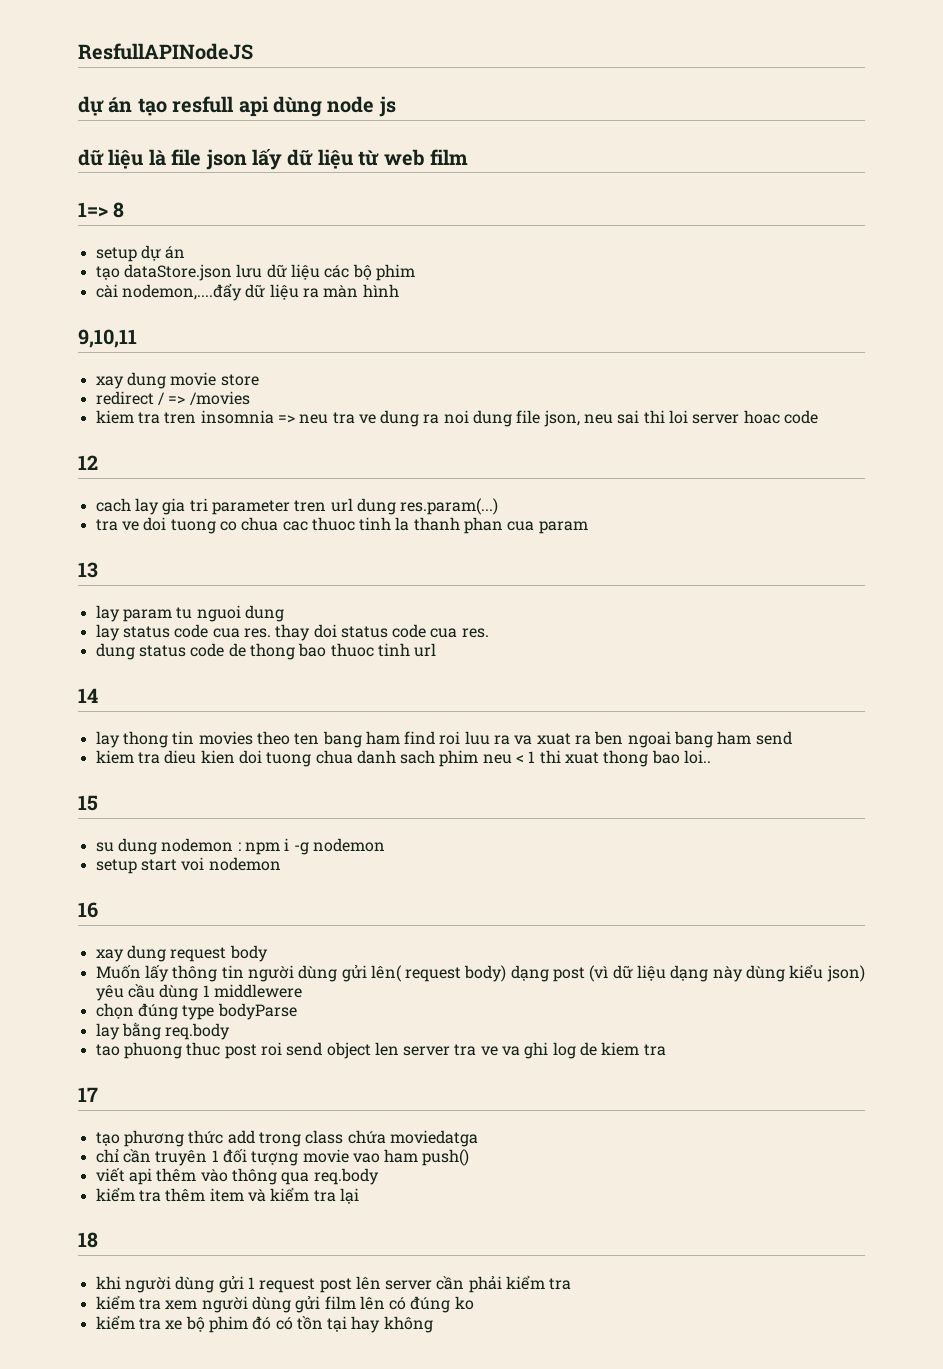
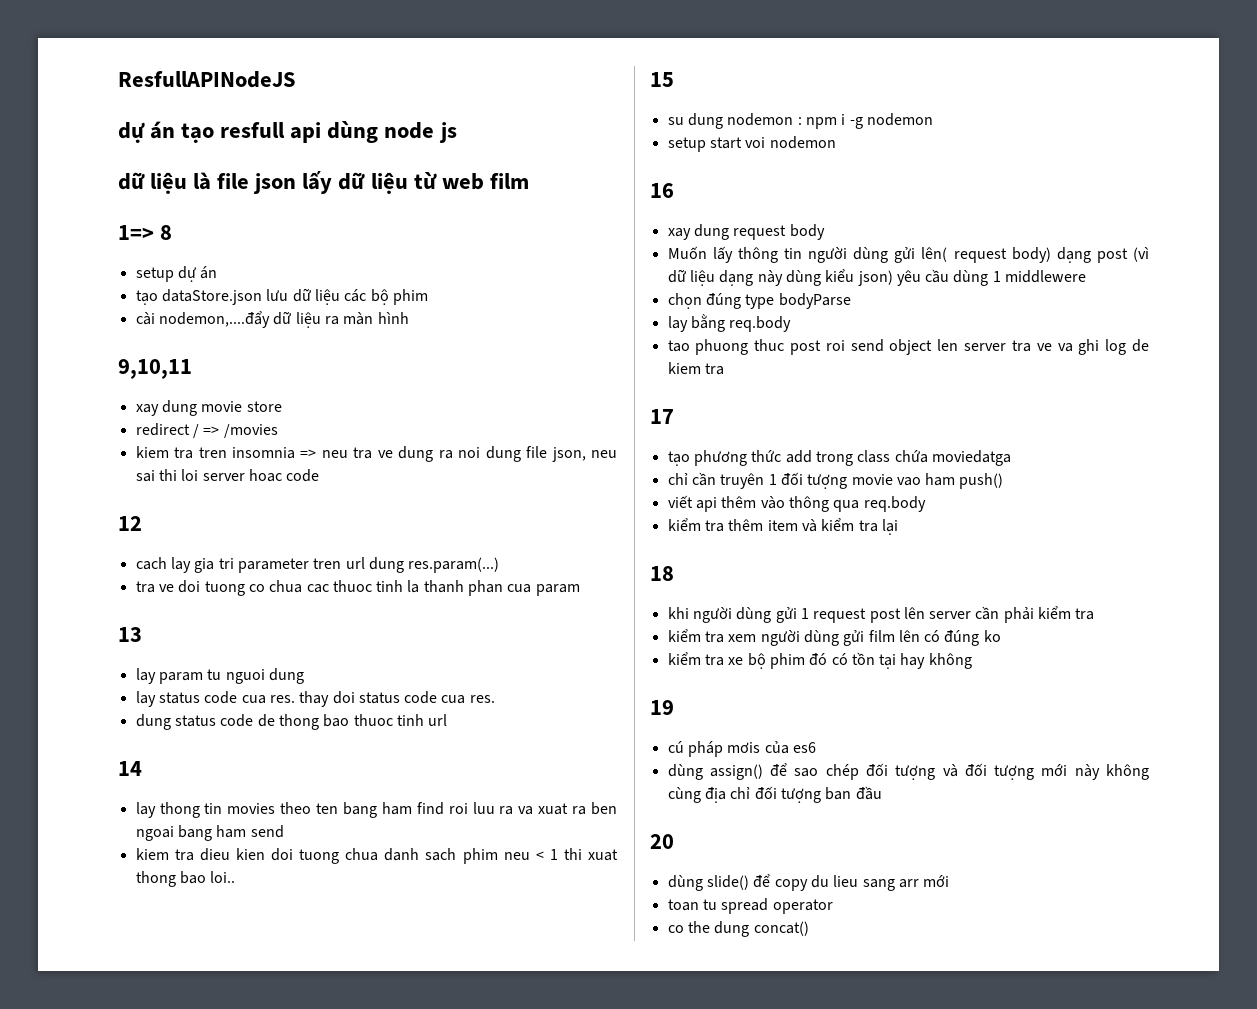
(433, 1324) none -> [650,700,674,715] [667,741,816,757] [667,763,1149,780] [667,786,882,803] [650,834,674,849] [667,874,950,891] [667,898,833,914] [667,921,809,937] // 19 // cú pháp mơis của es6 // dùng assign() để sao chép đối tượng và đối tượng mới này không cùng địa chỉ đối tượng ban đầu // 20 // dùng slide() để copy du lieu sang arr mới // toan tu spread operator // co the dung concat()

